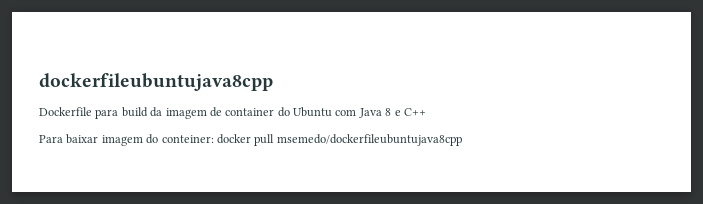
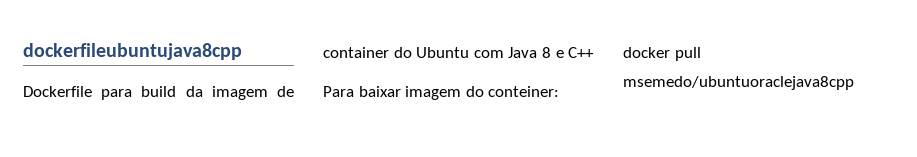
[276,134,462,146] msemedo/dockerfileubuntujava8cpp -> [623,76,854,90] msemedo/ubuntuoraclejava8cpp

